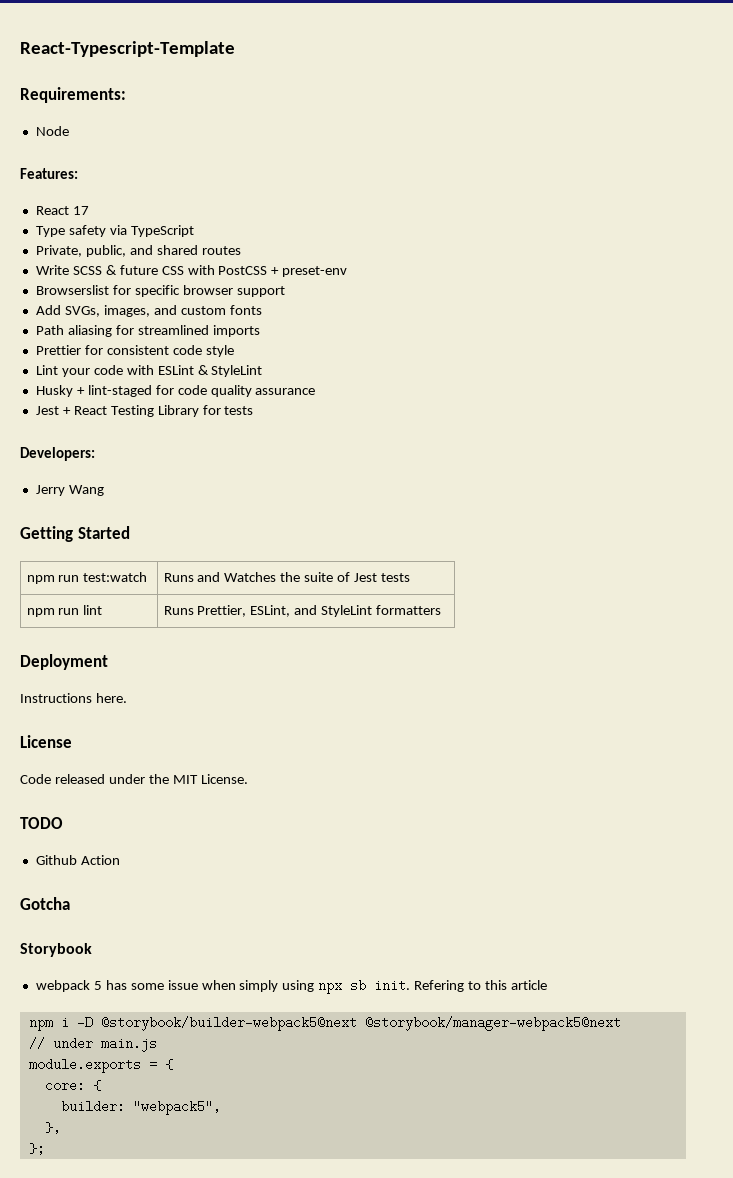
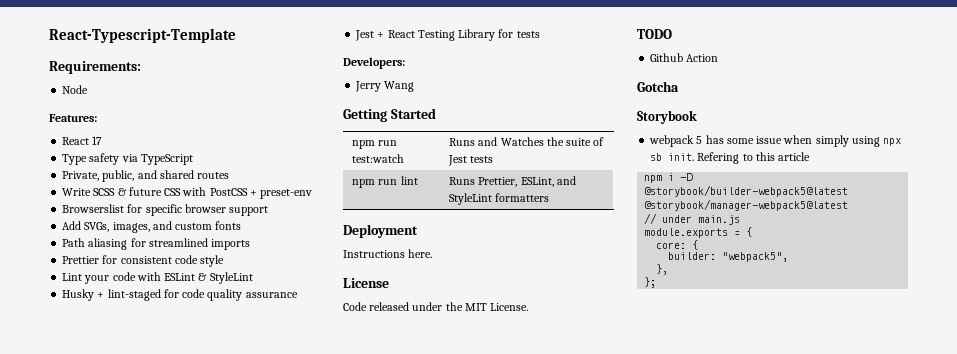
[100,1016,621,1031] @storybook/builder-webpack5@next @storybook/manager-webpack5@next -> [644,185,849,197] [644,199,849,211] @storybook/builder-webpack5@latest @storybook/manager-webpack5@latest

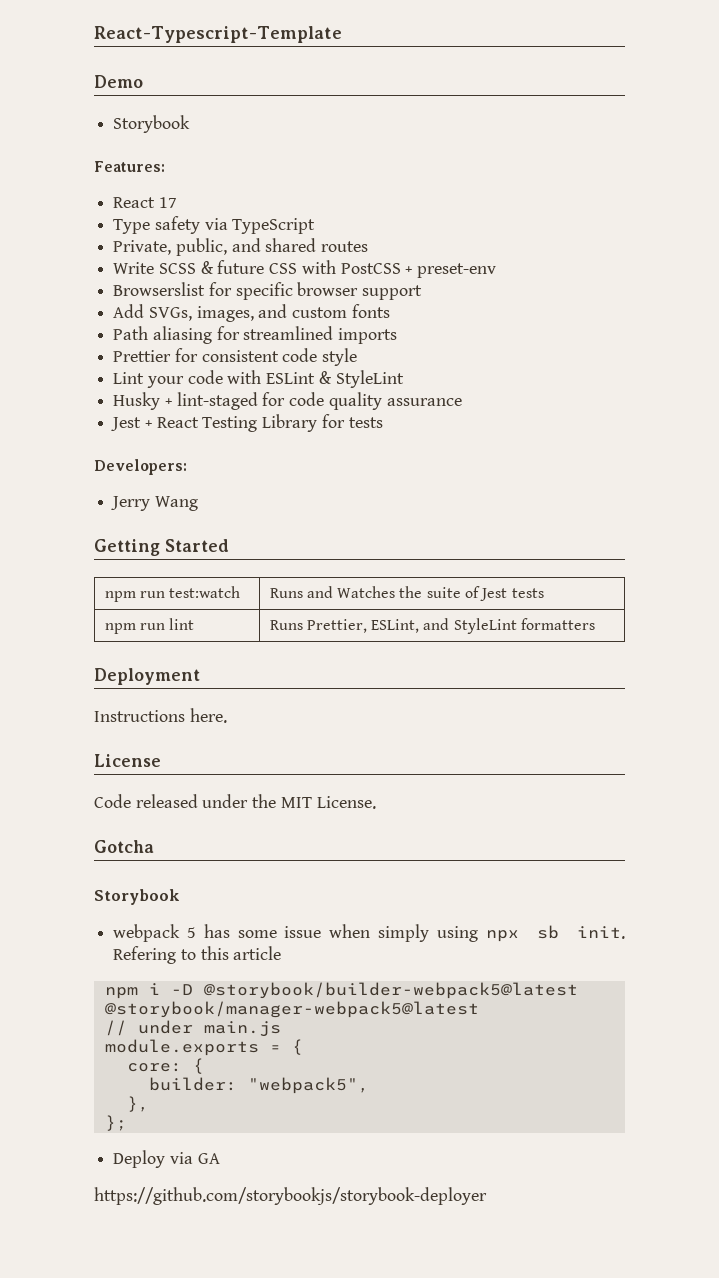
[49,61,141,74] [62,85,89,94] Requirements: // Node -> [94,75,143,88] [113,115,191,133] Demo // Storybook
[637,29,672,39] [650,53,719,62] // TODO // Github Action -> (376, 802) none
(657, 282) none -> [113,1150,220,1168] [94,1187,487,1205] // Deploy via GA // https://github.com/storybookjs/storybook-deployer

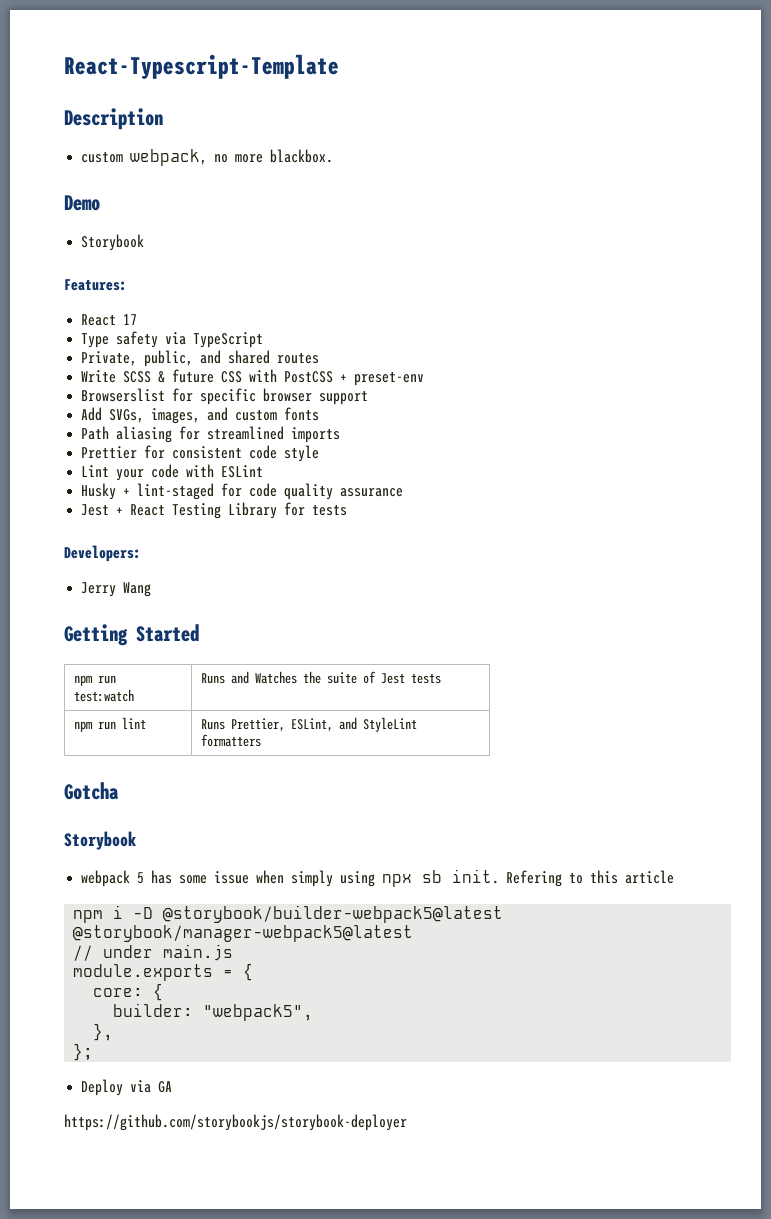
(342, 34) none -> [64,108,163,130] [81,149,334,166] // Description // custom webpack, no more blackbox.
[318,370,404,388] & StyleLint -> (264, 471) none
[94,668,200,685] [94,708,227,723] [94,754,161,767] [94,794,376,809] // Deployment // Instructions here. // License // Code released under the MIT License. -> (262, 740) none

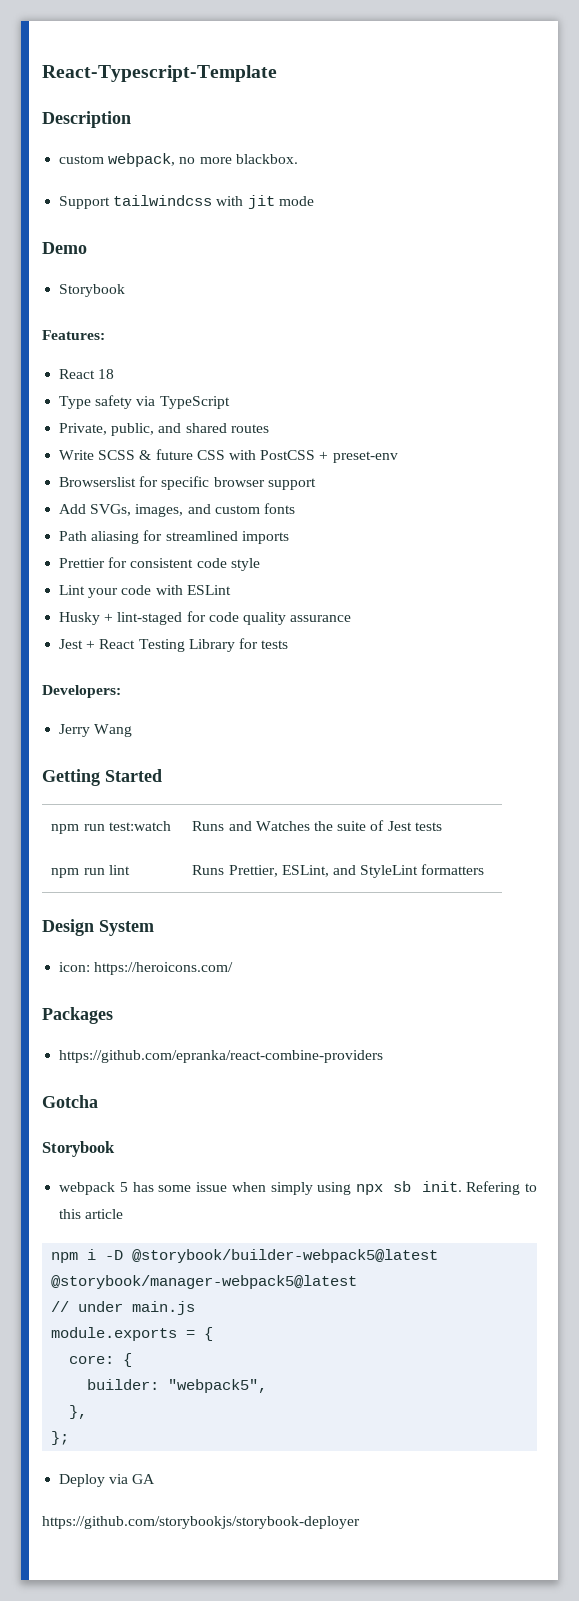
(334, 156) none -> [59,195,314,209] // Support tailwindcss with jit mode
[123,314,138,325] 17 -> [98,369,115,379] 18
(262, 740) none -> [42,919,154,936] [59,962,234,975] [42,1007,113,1024] [59,1050,384,1063] // Design System // icon: https://heroicons.com/ // Packages // https://github.com/epranka/react-combine-providers

